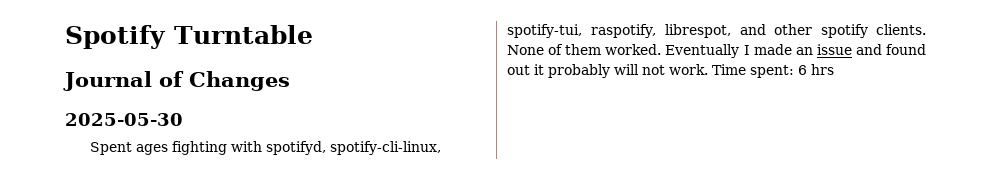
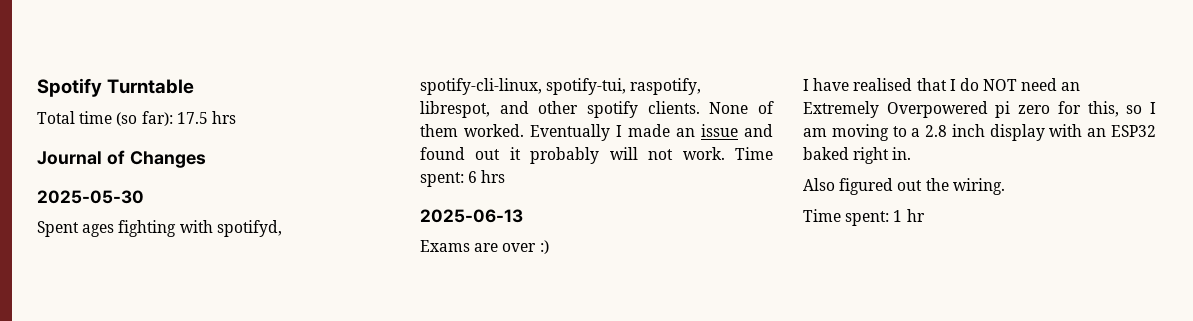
(313, 34) none -> [37,111,236,126] // Total time (so far): 17.5 hrs
(834, 69) none -> [420,209,523,223] [420,240,549,254] [803,78,1081,91] [803,101,1156,118] [803,124,1156,141] [803,147,912,164] [803,178,1005,195] [803,209,925,226] // 2025-06-13 // Exams are over :) // I have realised that I do NOT need an Extremely Overpowered pi zero for this, so I am moving to a 2.8 inch display with an ESP32 baked right in. // Also figured out the wiring. // Time spent: 1 hr

